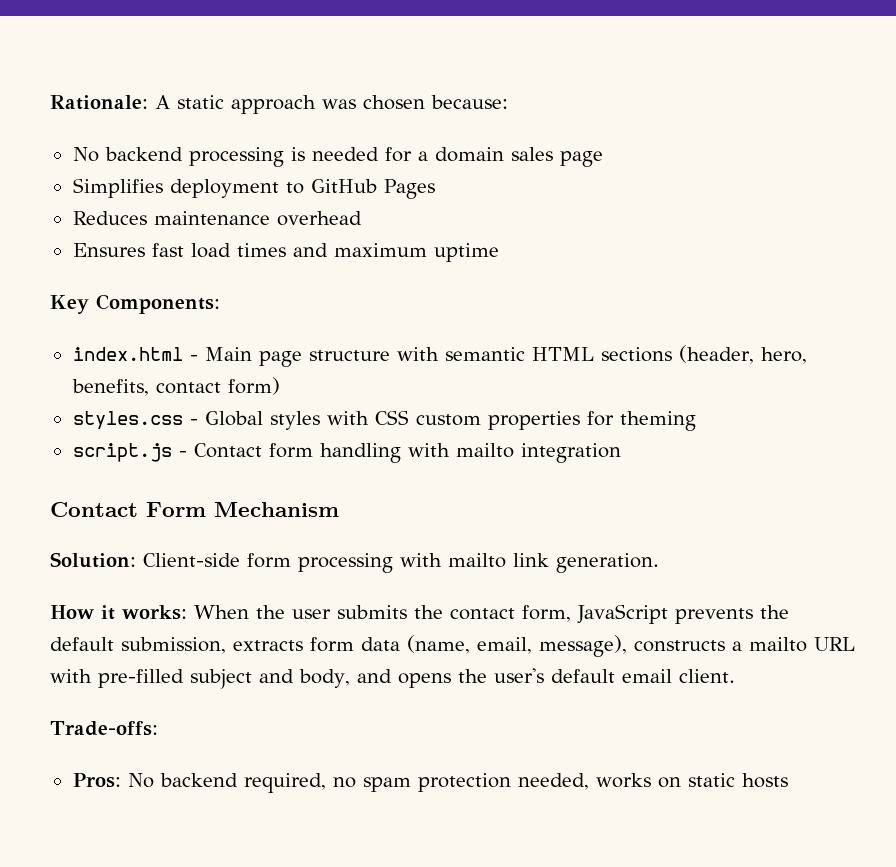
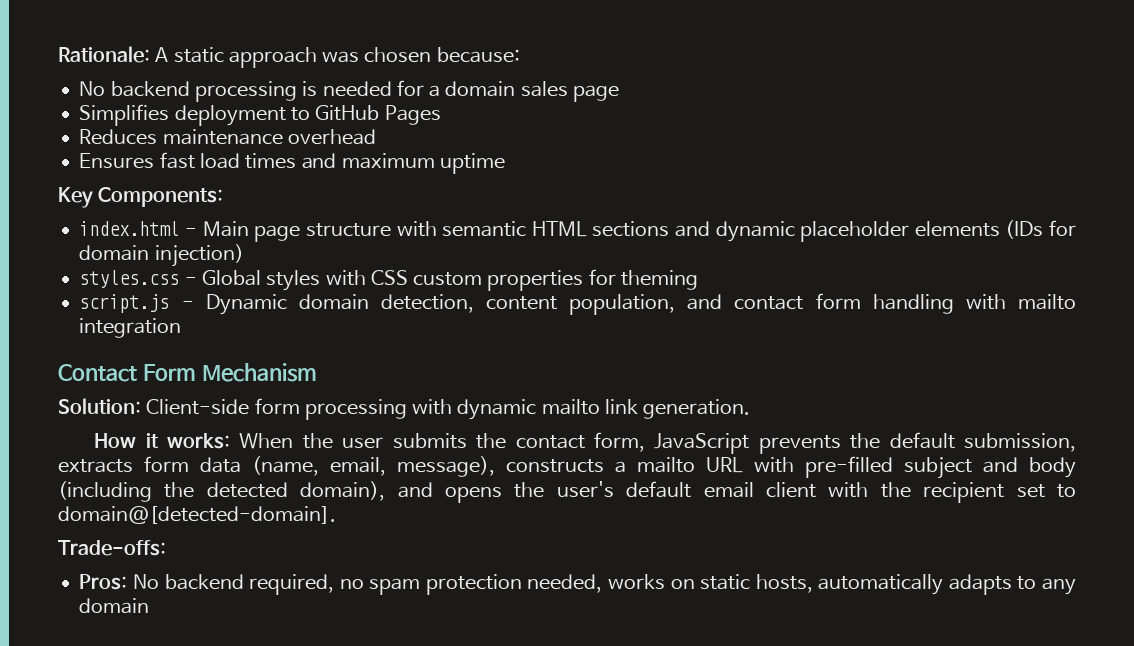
[678,345,807,364] [71,377,280,396] (header, hero, benefits, contact form) -> [674,220,1077,242] [79,244,244,267] and dynamic placeholder elements (IDs for domain injection)
[193,443,262,458] Contact -> [205,294,804,315] Dynamic domain detection, content population, and contact
(442, 560) none -> [457,399,537,420] dynamic
[299,669,350,688] body, -> [1028,457,1076,478] [58,481,386,502] body (including the detected domain),
[678,669,735,683] client. -> [765,482,1076,503] [58,506,336,524] client with the recipient set to domain@[detected-domain].
[741,773,788,788] hosts -> [755,574,1077,595] [79,598,150,614] hosts, automatically adapts to any domain

